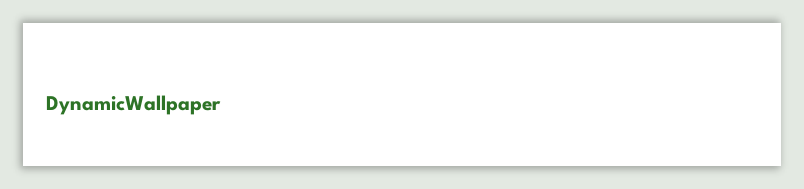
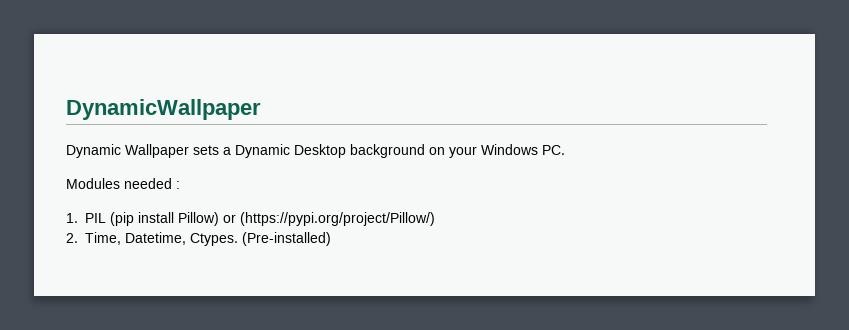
(221, 105) none -> [66,144,565,158] [66,178,180,189] [66,212,435,226] [66,232,331,246] // Dynamic Wallpaper sets a Dynamic Desktop background on your Windows PC. // Modules needed : // 1. PIL (pip install Pillow) or (https://pypi.org/project/Pillow/) // 2. Time, Datetime, Ctypes. (Pre-installed)

